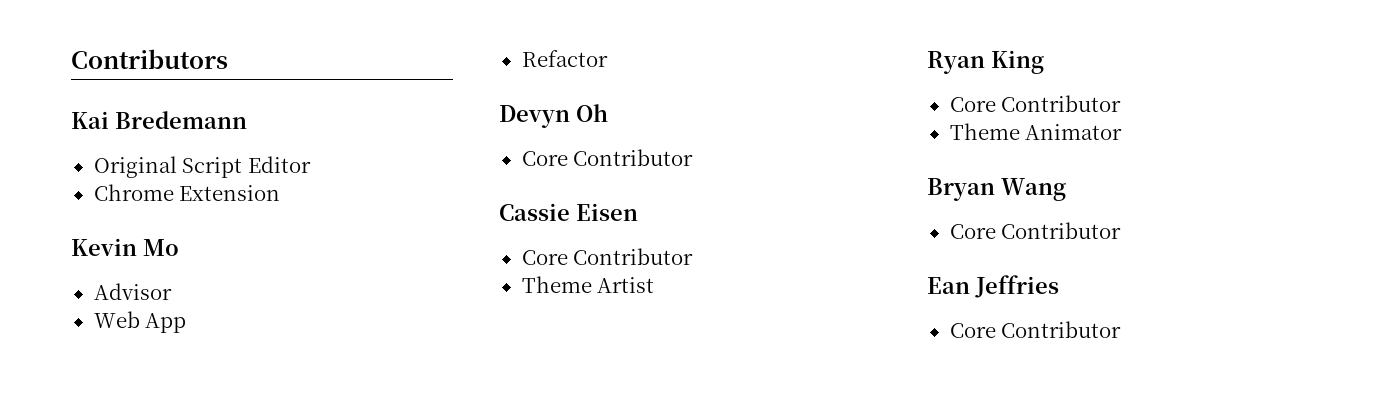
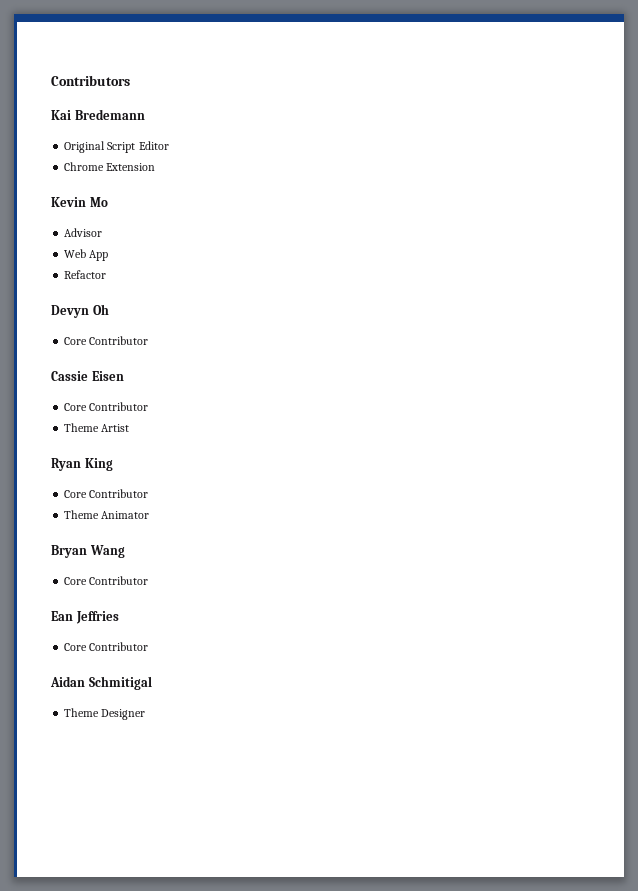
(1122, 329) none -> [50,676,152,690] [64,708,146,720] // Aidan Schmitigal // Theme Designer

